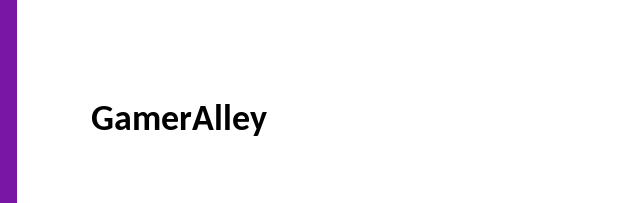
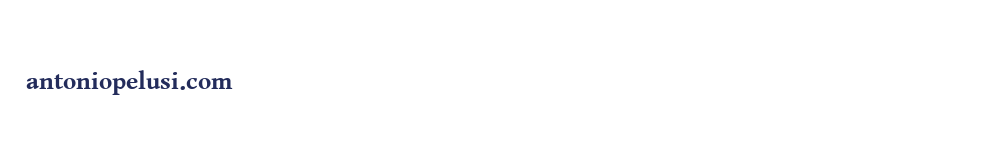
[91,104,267,136] GamerAlley -> [26,70,233,95] antoniopelusi.com

